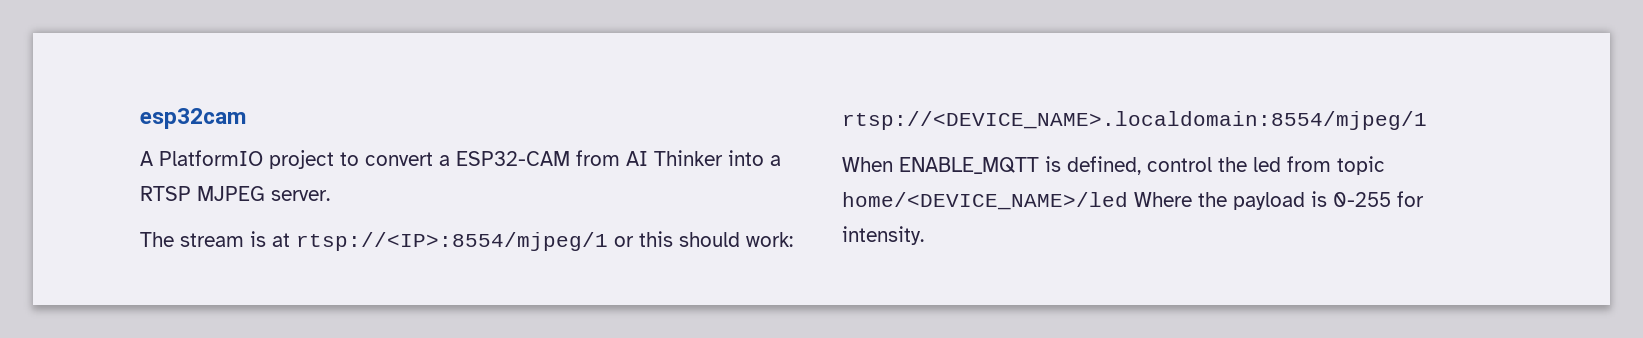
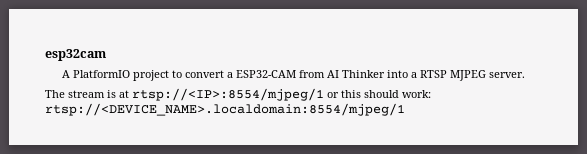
[842,156,1385,175] [842,191,1424,210] [842,226,924,245] // When ENABLE_MQTT is defined, control the led from topic home/<DEVICE_NAME>/led Where the payload is 0-255 for intensity. -> (405, 109) none

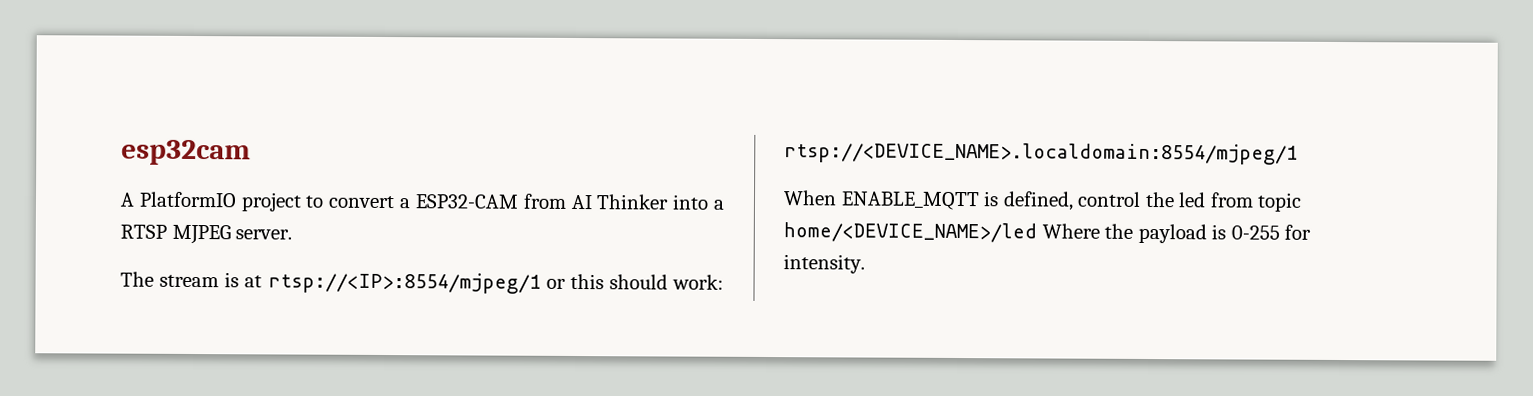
(405, 109) none -> [783,190,1303,212] [783,222,1312,244] [783,254,865,274] // When ENABLE_MQTT is defined, control the led from topic home/<DEVICE_NAME>/led Where the payload is 0-255 for intensity.

